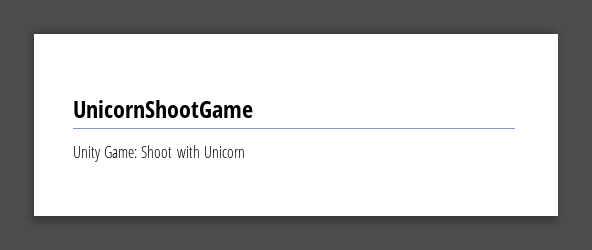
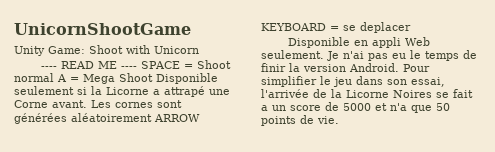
(245, 152) none -> [40,60,231,69] [14,73,218,84] [14,86,230,97] [14,100,182,108] [14,113,200,124] [261,22,411,33] [287,37,430,48] [261,50,477,61] [261,63,430,72] [261,76,445,87] [261,89,473,98] [261,102,450,113] [261,115,339,126] // ---- READ ME ---- SPACE = Shoot normal A = Mega Shoot Disponible seulement si la Licorne a attrapé une Corne avant. Les cornes sont générées aléatoirement ARROW KEYBOARD = se deplacer // Disponible en appli Web seulement. Je n'ai pas eu le temps de finir la version Android. Pour simplifier le jeu dans son essai, l'arrivée de la Licorne Noires se fait a un score de 5000 et n'a que 50 points de vie.

